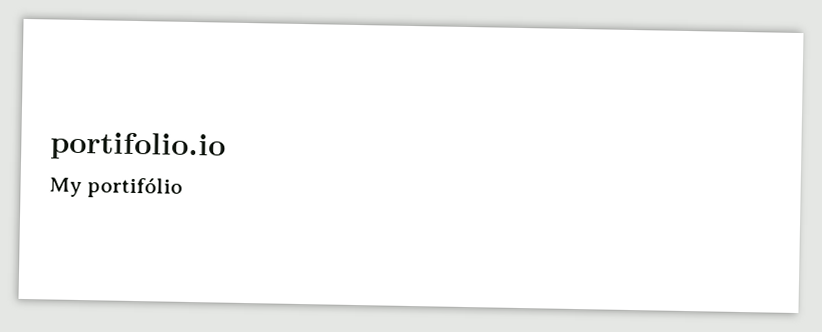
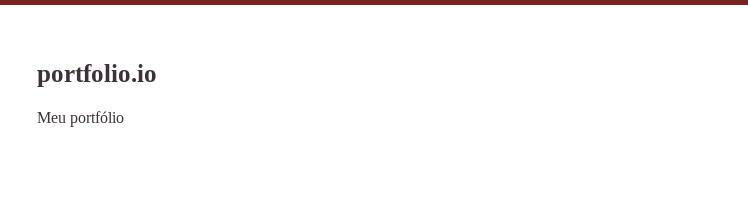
[50,131,226,162] [49,176,183,199] portifolio.io // My portifólio -> [37,64,157,87] [37,111,125,127] portfolio.io // Meu portfólio

